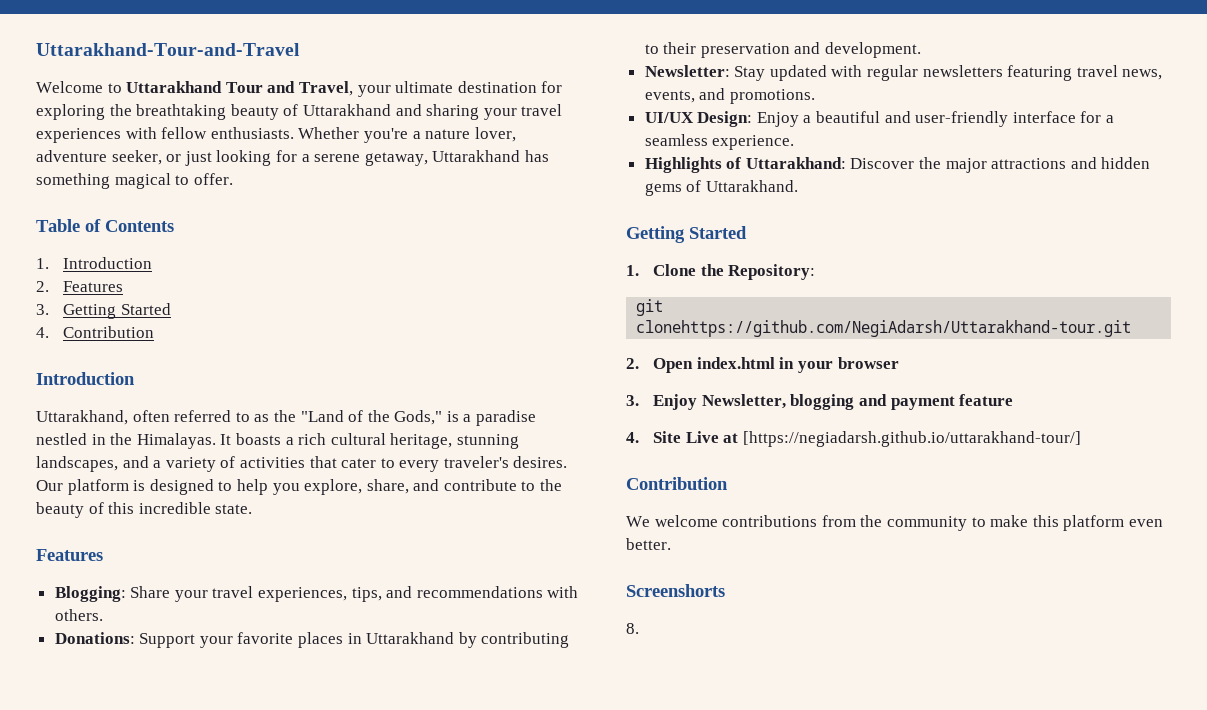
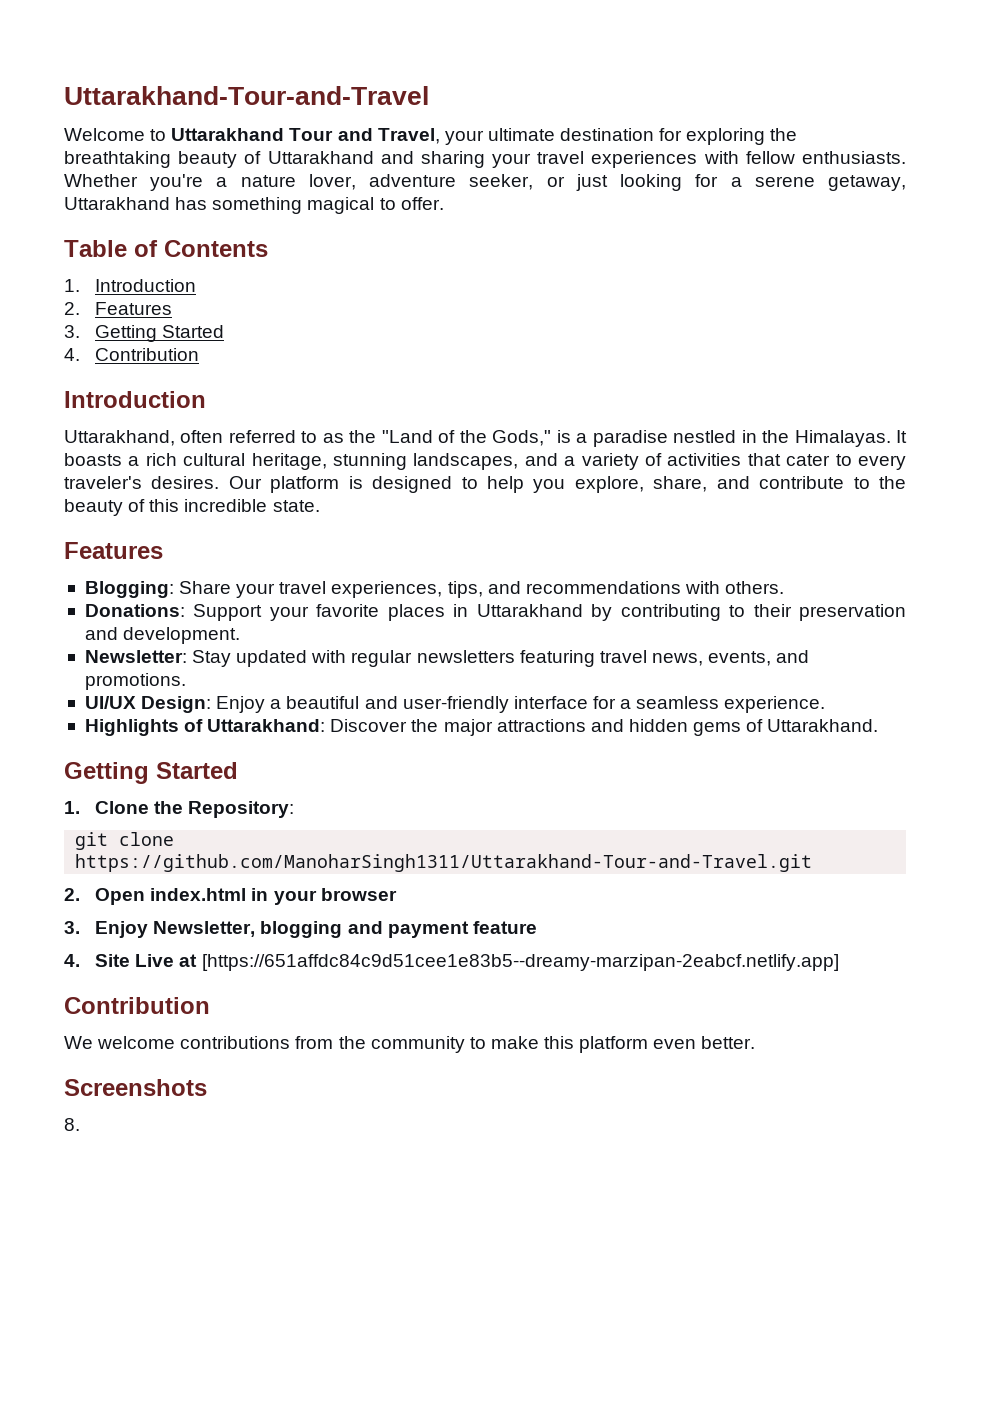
[636,320,1132,337] clonehttps://github.com/NegiAdarsh/Uttarakhand-tour.git -> [119,832,175,846] [75,854,813,872] clone https://github.com/ManoharSingh1311/Uttarakhand-Tour-and-Travel.git
[742,431,1081,447] [https://negiadarsh.github.io/uttarakhand-tour/] -> [201,954,839,971] [https://651affdc84c9d51cee1e83b5--dreamy-marzipan-2eabcf.netlify.app]
[626,584,725,597] Screenshorts -> [64,1079,207,1096] Screenshots

